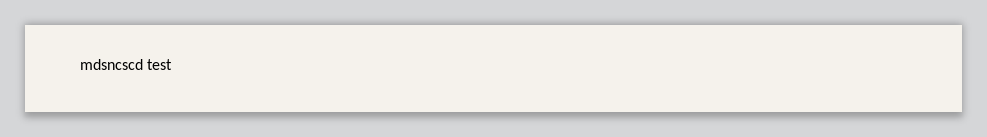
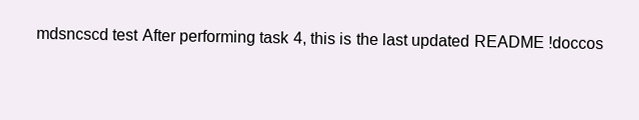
(173, 64) none -> [141,28,604,50] After performing task 4, this is the last updated README !doccos

